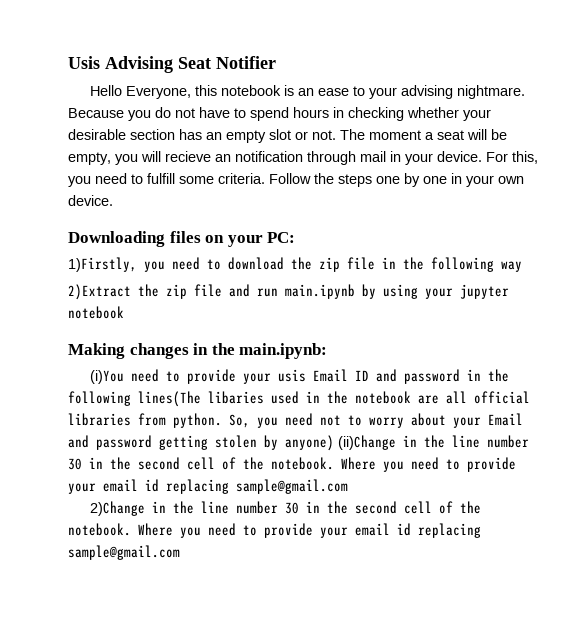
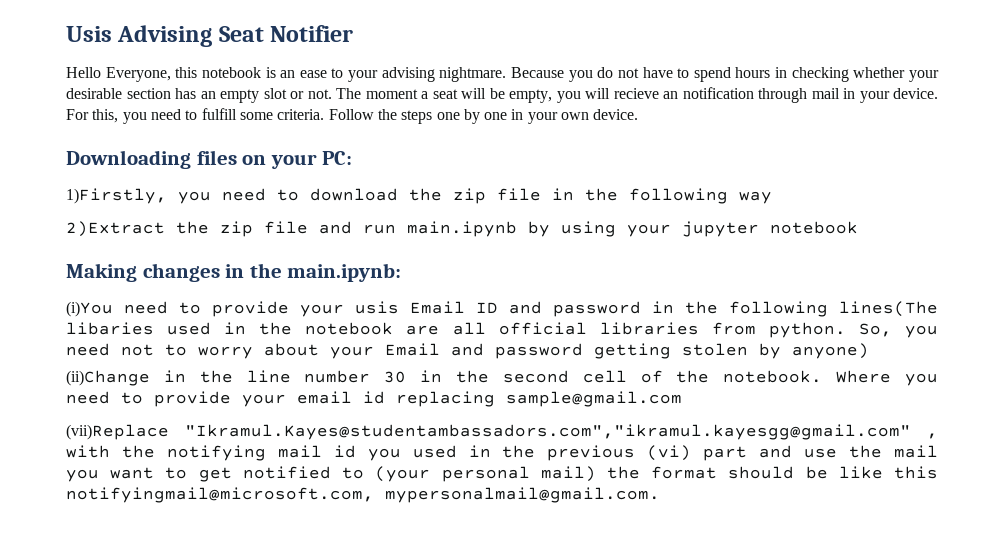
(334, 443) none -> (869, 351) //
[90,501,482,516] [68,523,481,538] [68,545,180,560] 2)Change in the line number 30 in the second cell of the notebook. Where you need to provide your email id replacing sample@gmail.com -> [66,424,938,440] [66,445,938,461] [66,466,938,482] [66,487,660,503] (vii)Replace "Ikramul.Kayes@studentambassadors.com","ikramul.kayesgg@gmail.com" , with the notifying mail id you used in the previous (vi) part and use the mail you want to get notified to (your personal mail) the format should be like this notifyingmail@microsoft.com, mypersonalmail@gmail.com.

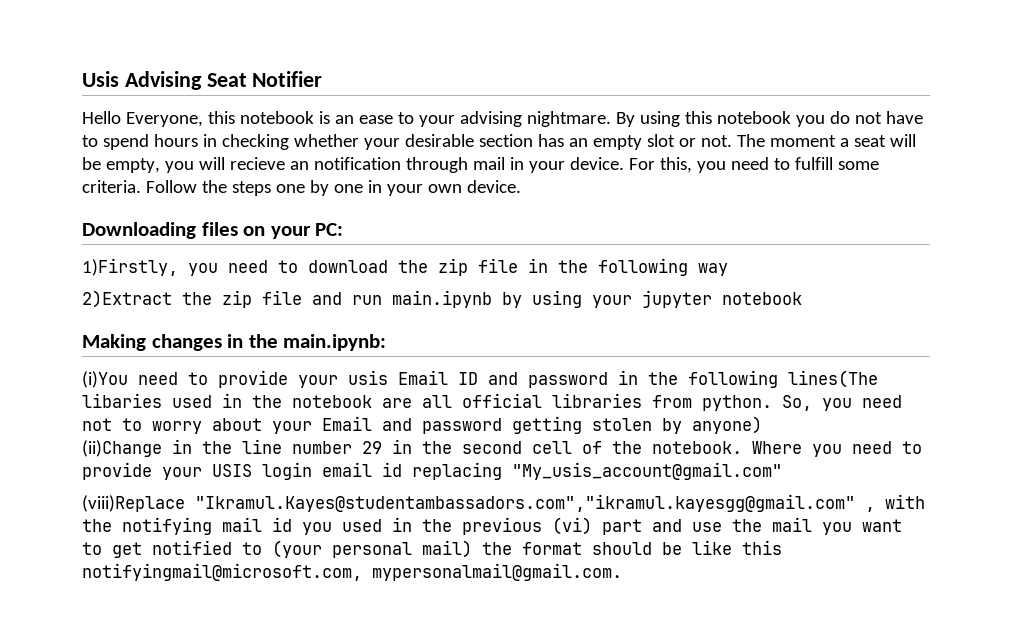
[510,67,564,78] Because -> [615,111,791,127] By using this notebook
[384,371,407,383] 30 -> [362,441,382,454] 29
(286, 400) none -> [212,462,312,480] USIS login
[506,391,682,407] [66,424,169,440] sample@gmail.com // (vii)Replace -> [512,462,782,480] [82,495,185,512] "My_usis_account@gmail.com" // (viii)Replace

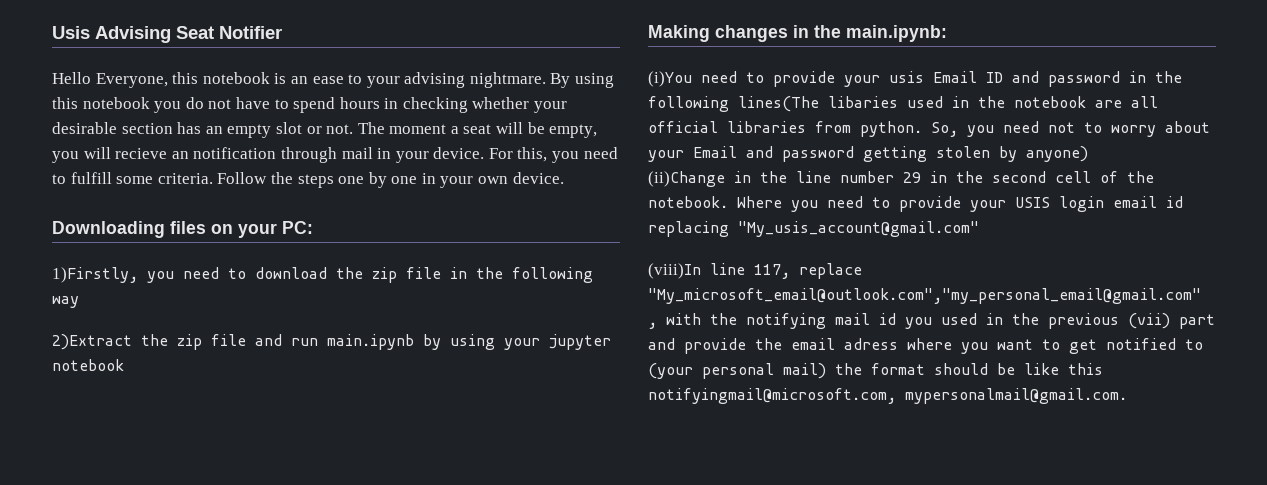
[82,494,855,512] (viii)Replace "Ikramul.Kayes@studentambassadors.com","ikramul.kayesgg@gmail.com" -> [648,263,862,279] [648,288,1201,304] (viii)In line 117, replace "My_microsoft_email@outlook.com","my_personal_email@gmail.com"
[552,517,592,535] (vi) -> [1128,313,1170,329] (vii)
[692,517,812,532] use the mail -> [684,338,952,354] provide the email adress where

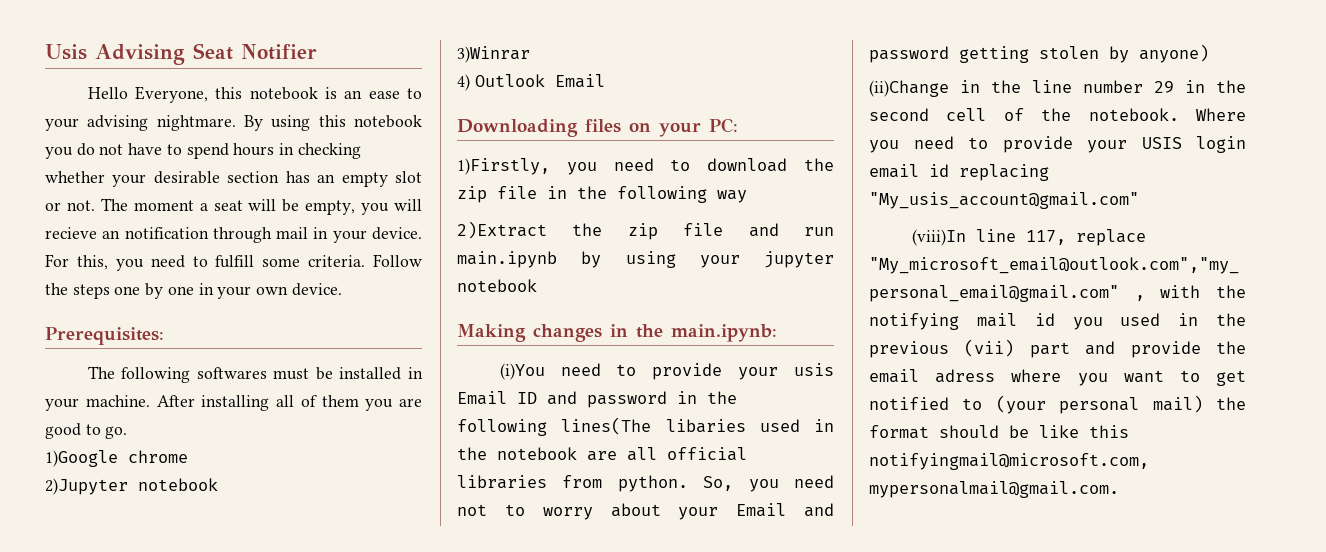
(564, 178) none -> [45,327,164,345] [87,366,424,383] [45,395,422,411] [45,423,128,439] [45,450,188,467] [45,478,218,495] [457,46,530,63] [457,74,605,91] // Prerequisites: // The following softwares must be installed in your machine. After installing all of them you are good to go. // 1)Google chrome // 2)Jupyter notebook // 3)Winrar // 4) Outlook Email

